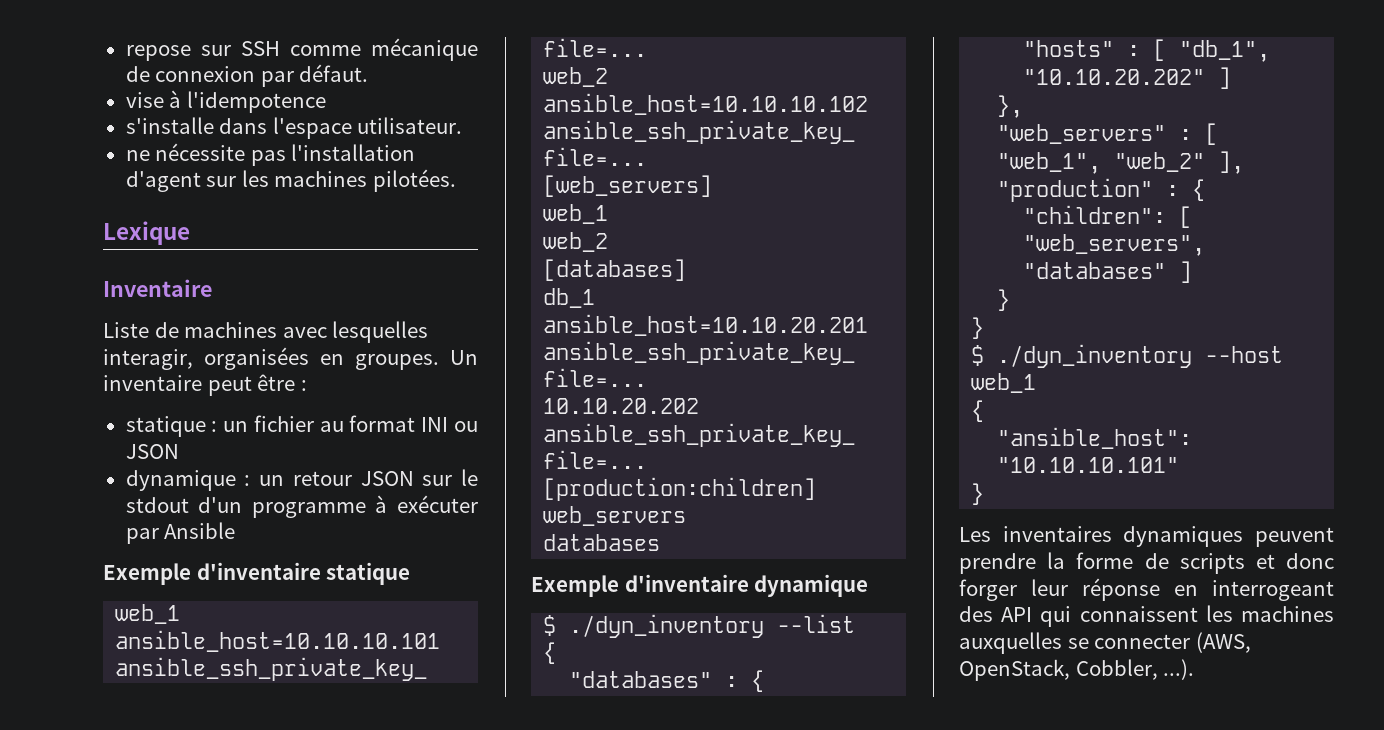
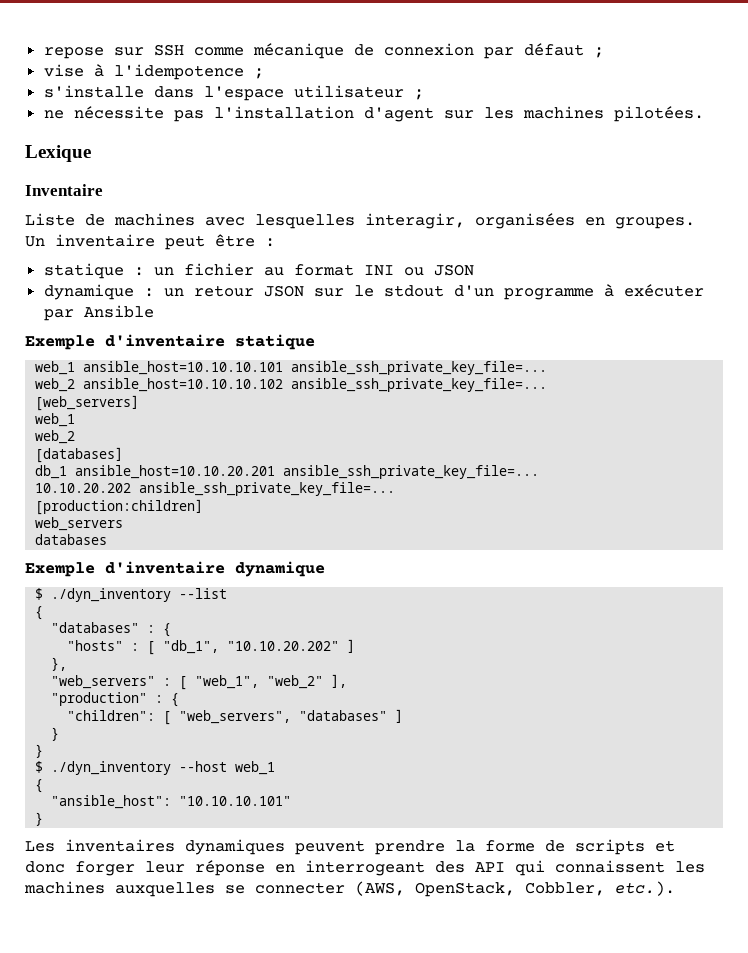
[299,64,369,82] défaut. -> [523,43,604,58] défaut ;
(326, 102) none -> [253,68,264,79] ;
[357,117,463,134] utilisateur. -> [293,85,424,100] utilisateur ;
[1163,659,1195,680] ...). -> [615,881,675,896] etc.).

